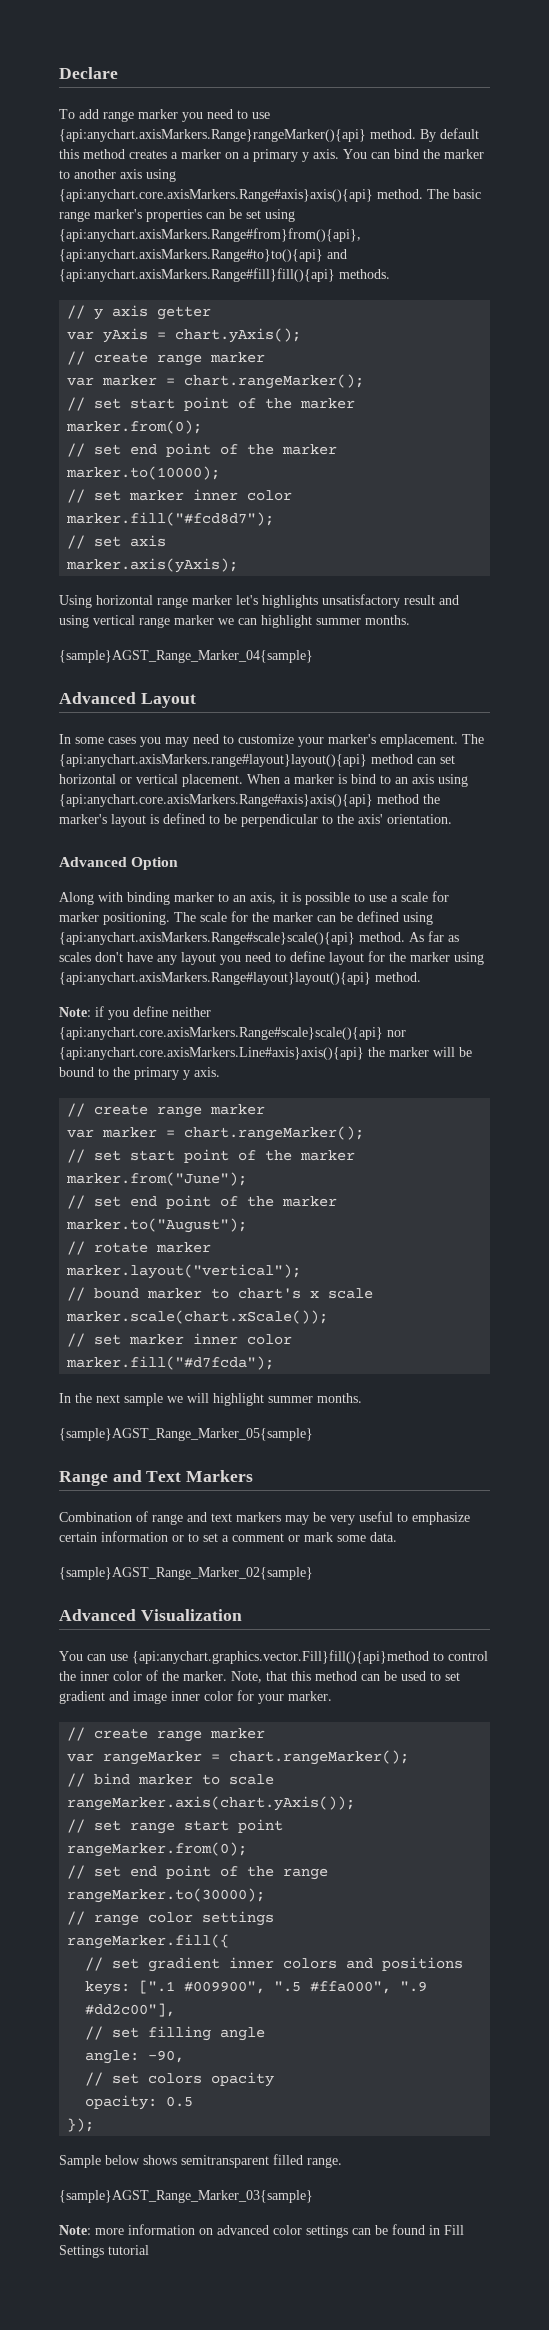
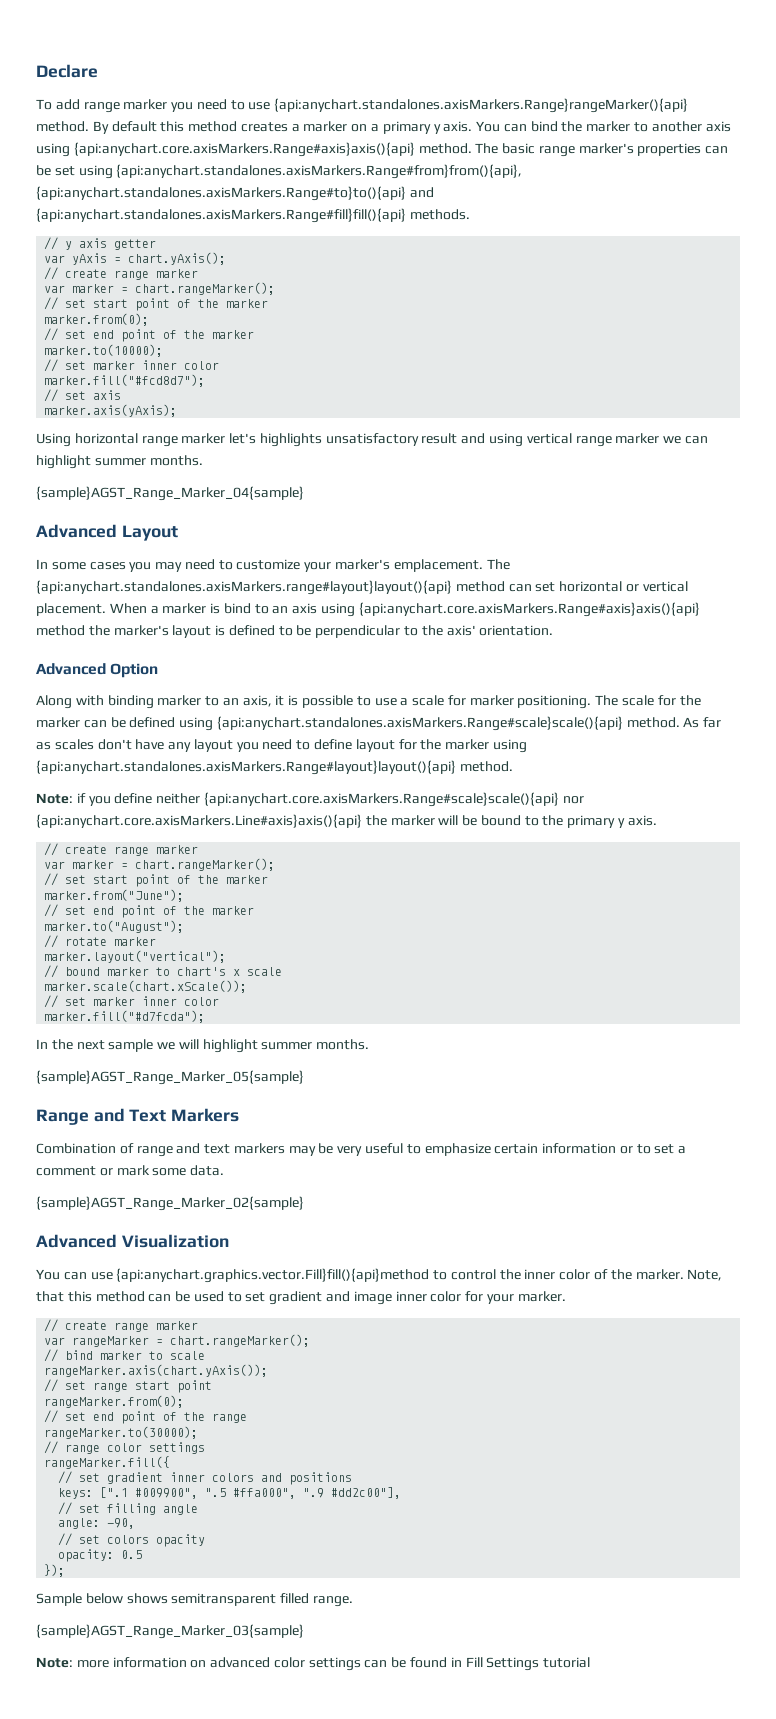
[59,129,366,142] {api:anychart.axisMarkers.Range}rangeMarker(){api} -> [274,98,689,113] {api:anychart.standalones.axisMarkers.Range}rangeMarker(){api}
[59,228,361,242] [59,249,347,262] [59,268,335,282] {api:anychart.axisMarkers.Range#from}from(){api}, {api:anychart.axisMarkers.Range#to}to(){api} and {api:anychart.axisMarkers.Range#fill}fill(){api} -> [116,164,523,179] [36,186,434,201] [36,208,406,223] {api:anychart.standalones.axisMarkers.Range#from}from(){api}, {api:anychart.standalones.axisMarkers.Range#to}to(){api} and {api:anychart.standalones.axisMarkers.Range#fill}fill(){api}
[59,754,367,767] {api:anychart.axisMarkers.range#layout}layout(){api} -> [36,580,452,595] {api:anychart.standalones.axisMarkers.range#layout}layout(){api}
[59,932,355,945] {api:anychart.axisMarkers.Range#scale}scale(){api} -> [216,716,623,731] {api:anychart.standalones.axisMarkers.Range#scale}scale(){api}
[59,972,371,985] {api:anychart.axisMarkers.Range#layout}layout(){api} -> [36,760,456,775] {api:anychart.standalones.axisMarkers.Range#layout}layout(){api}

